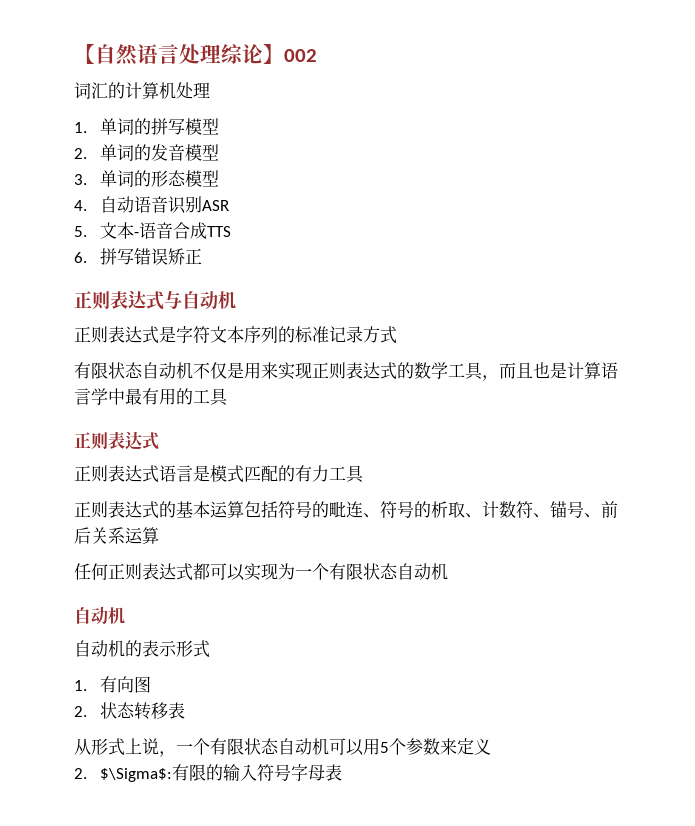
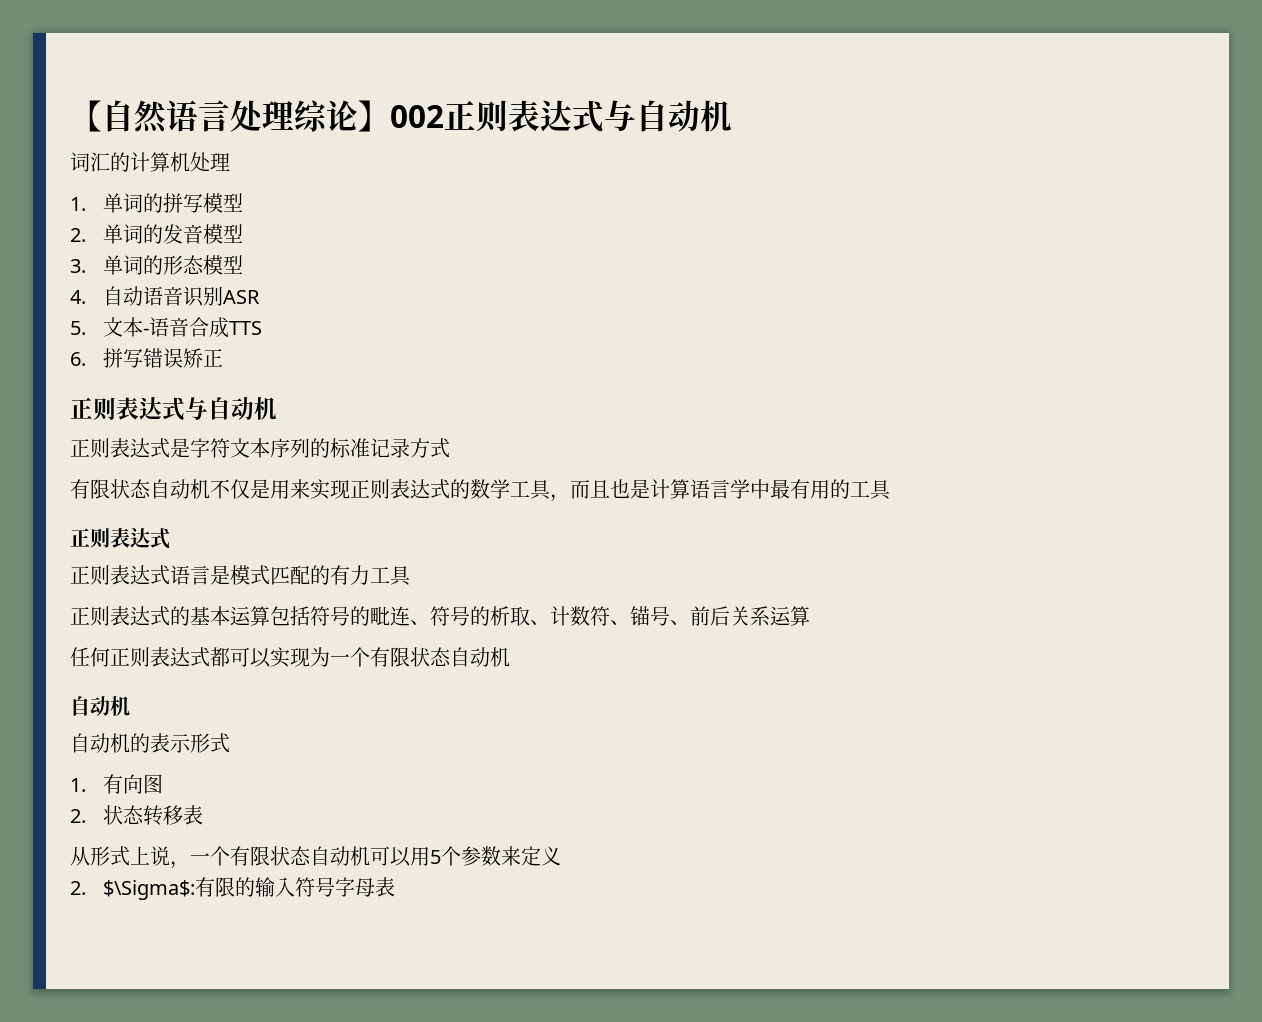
(317, 55) none -> [444,100,732,133] 正则表达式与自动机

